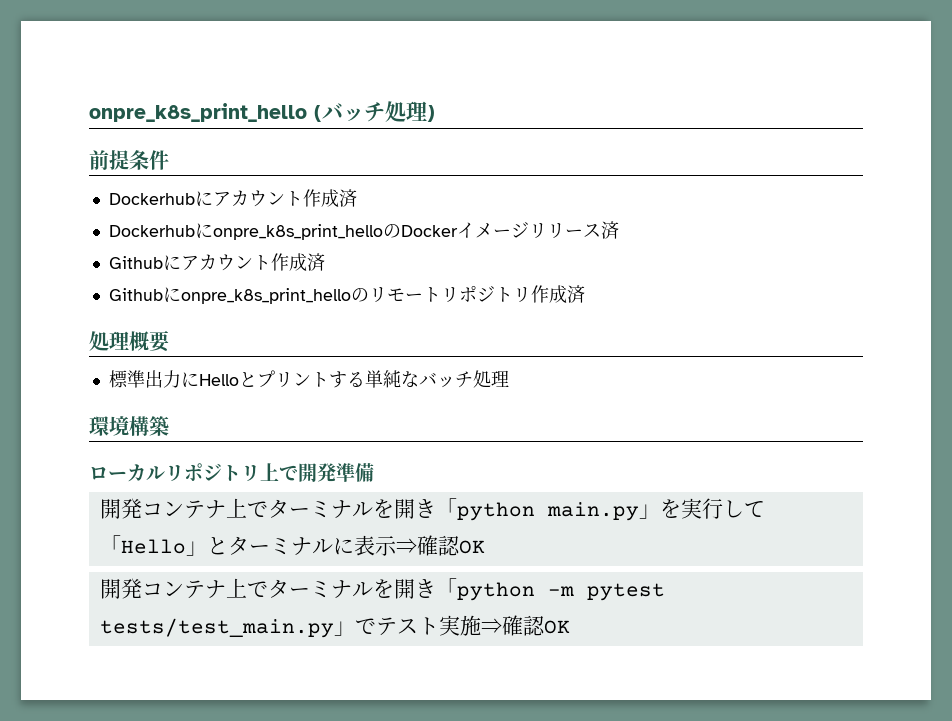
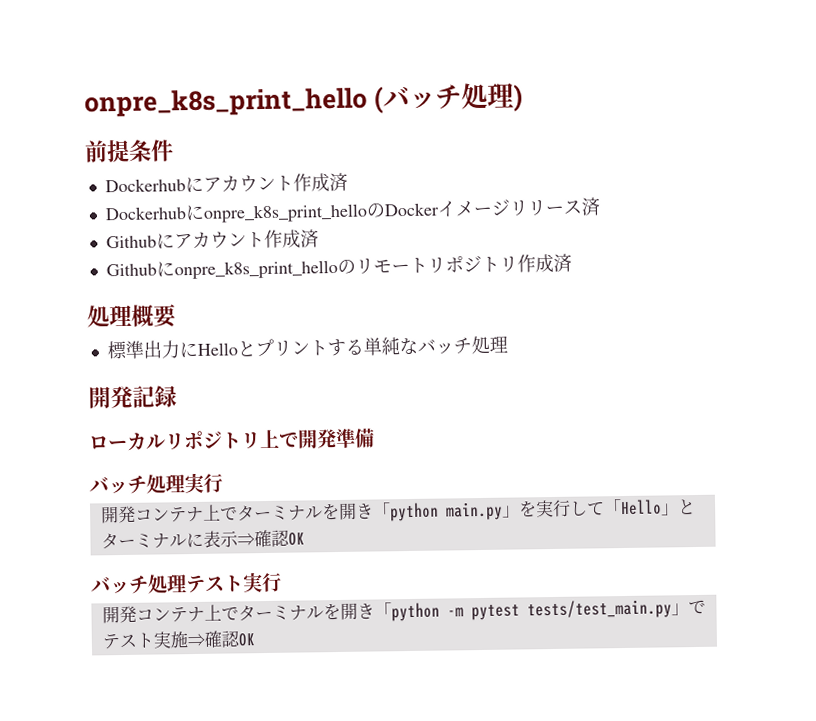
[89,416,169,436] 環境構築 -> [88,385,177,409] 開発記録
(374, 472) none -> [89,472,223,494] // バッチ処理実行
(485, 547) none -> [90,572,282,594] // バッチ処理テスト実行

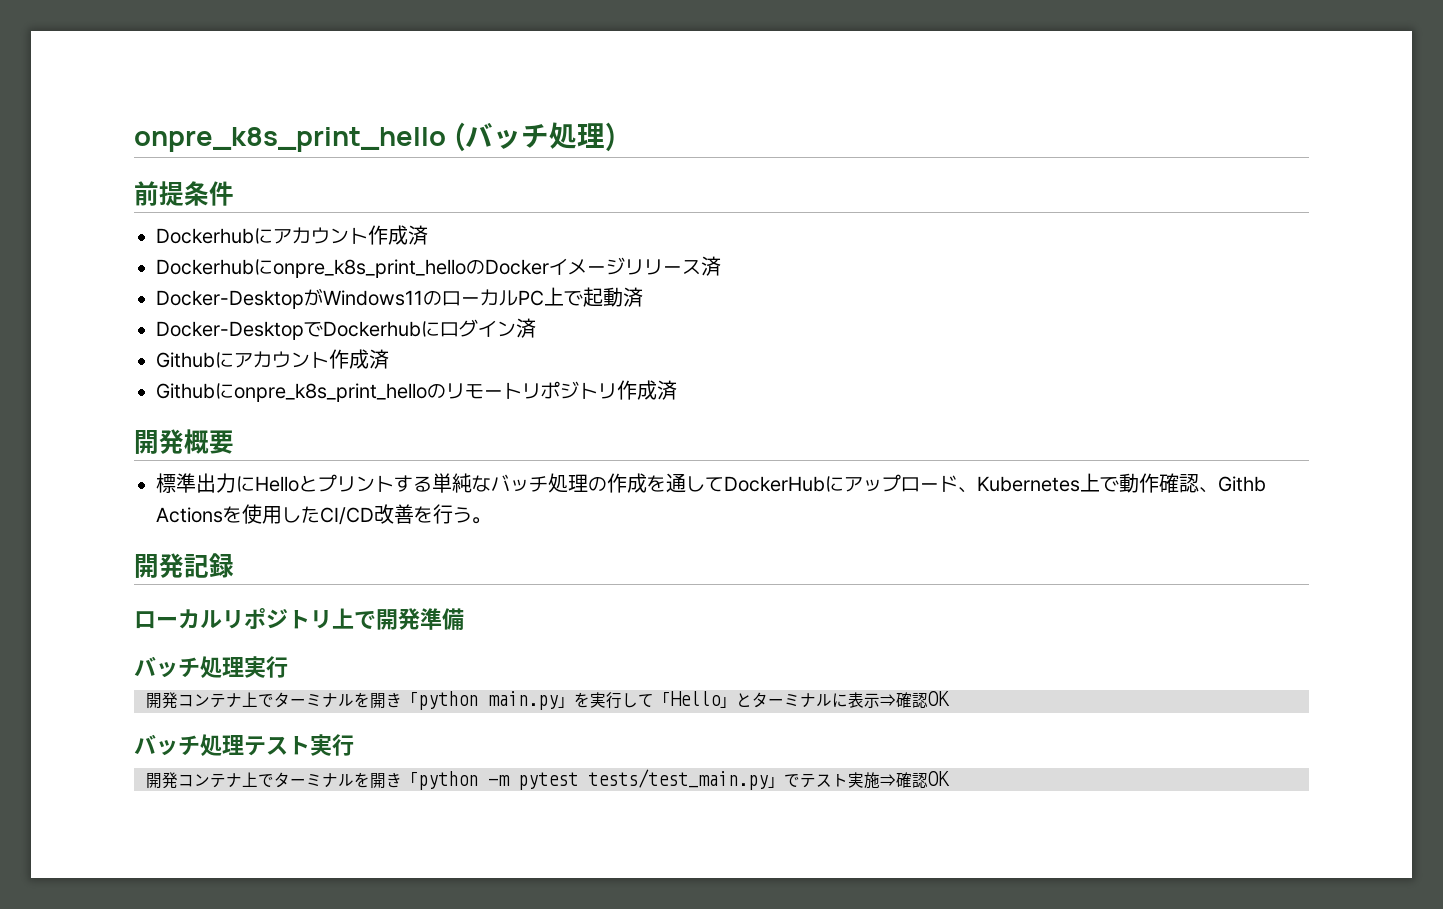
(600, 206) none -> [156,287,643,309] [156,318,536,340] // Docker-DesktopがWindows11のローカルPC上で起動済 // Docker-DesktopでDockerhubにログイン済
[87,304,132,328] 処理 -> [134,429,184,454] 開発
(508, 344) none -> [588,473,1266,493] [156,504,491,525] の作成を通してDockerHubにアップロード、Kubernetes上で動作確認、Githb Actionsを使用したCI/CD改善を行う。

